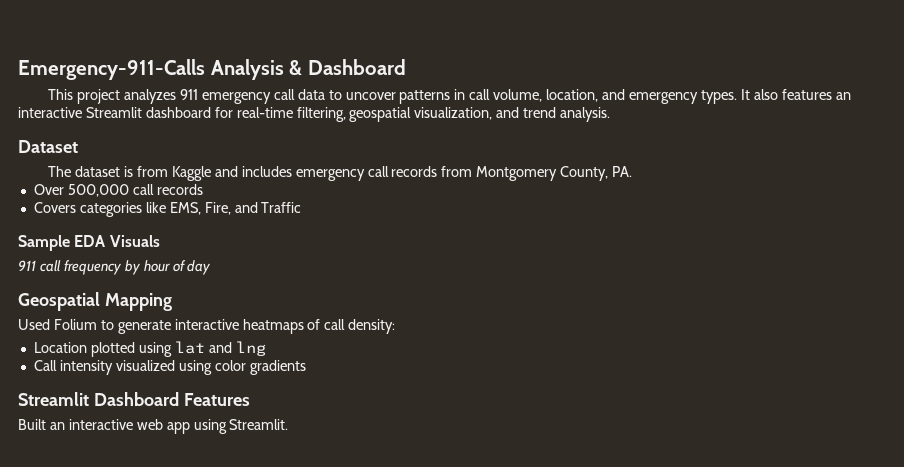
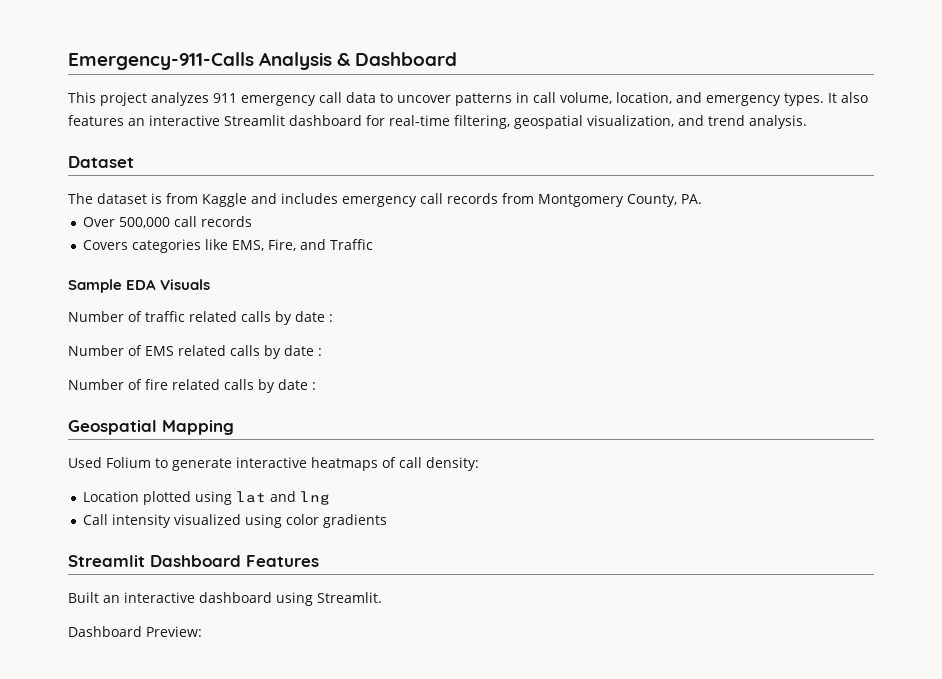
[18,260,212,275] 911 call frequency by hour of day -> [68,311,333,325] [68,345,322,359] [68,379,316,393] Number of traffic related calls by date : // Number of EMS related calls by date : // Number of fire related calls by date :
[136,419,190,434] web app -> [199,592,272,603] dashboard
(289, 424) none -> [68,626,202,637] // Dashboard Preview:

